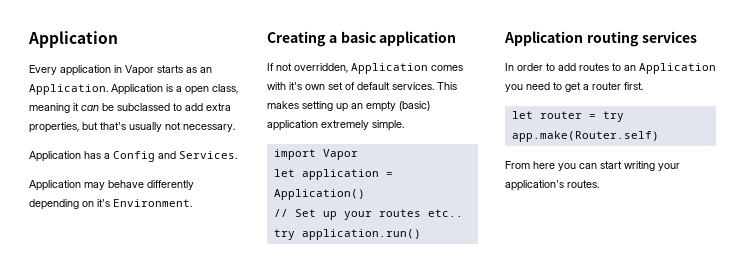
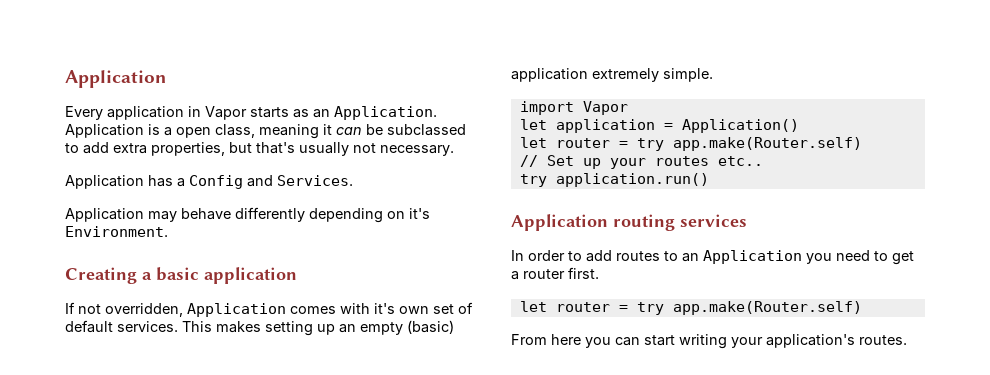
(365, 194) none -> [519,137,862,151] // let router = try app.make(Router.self)

